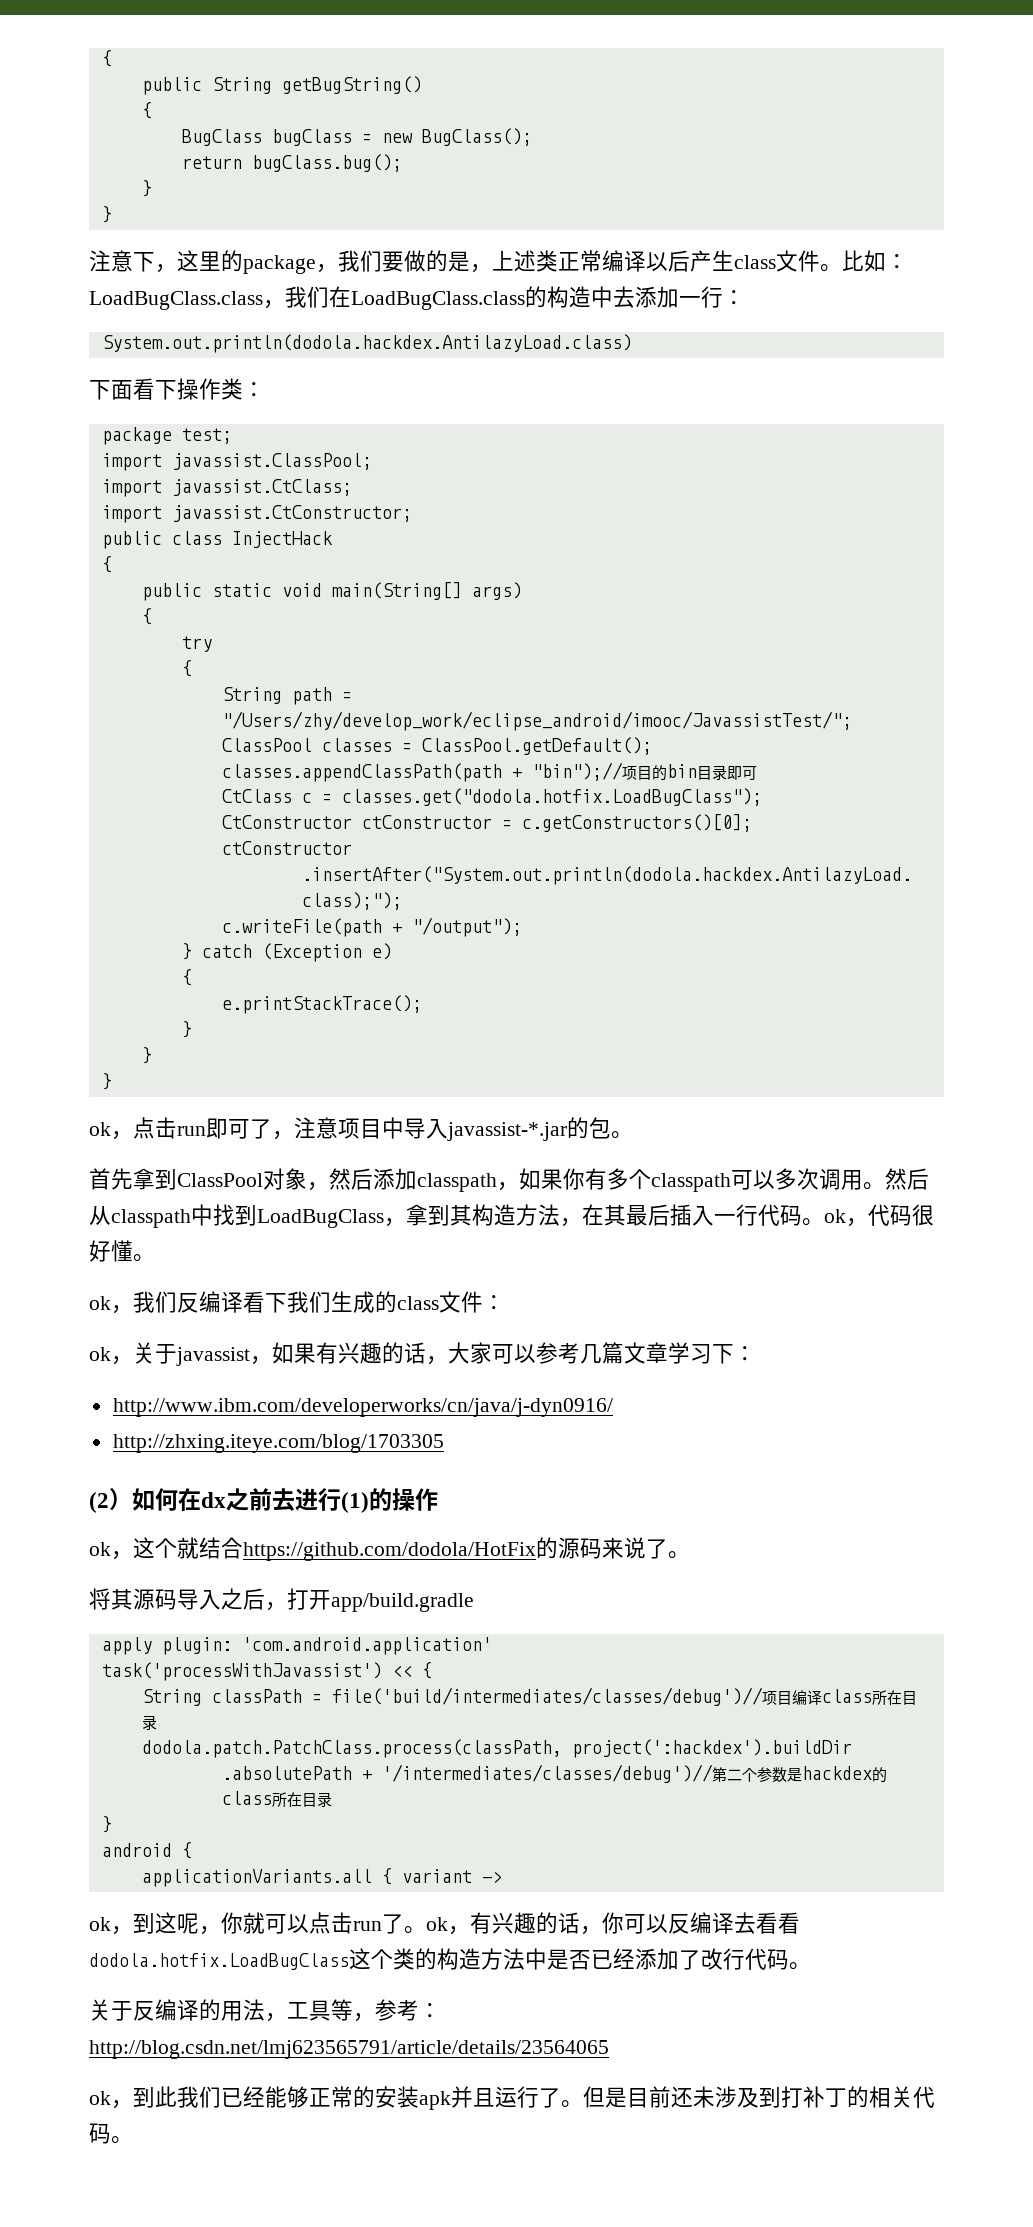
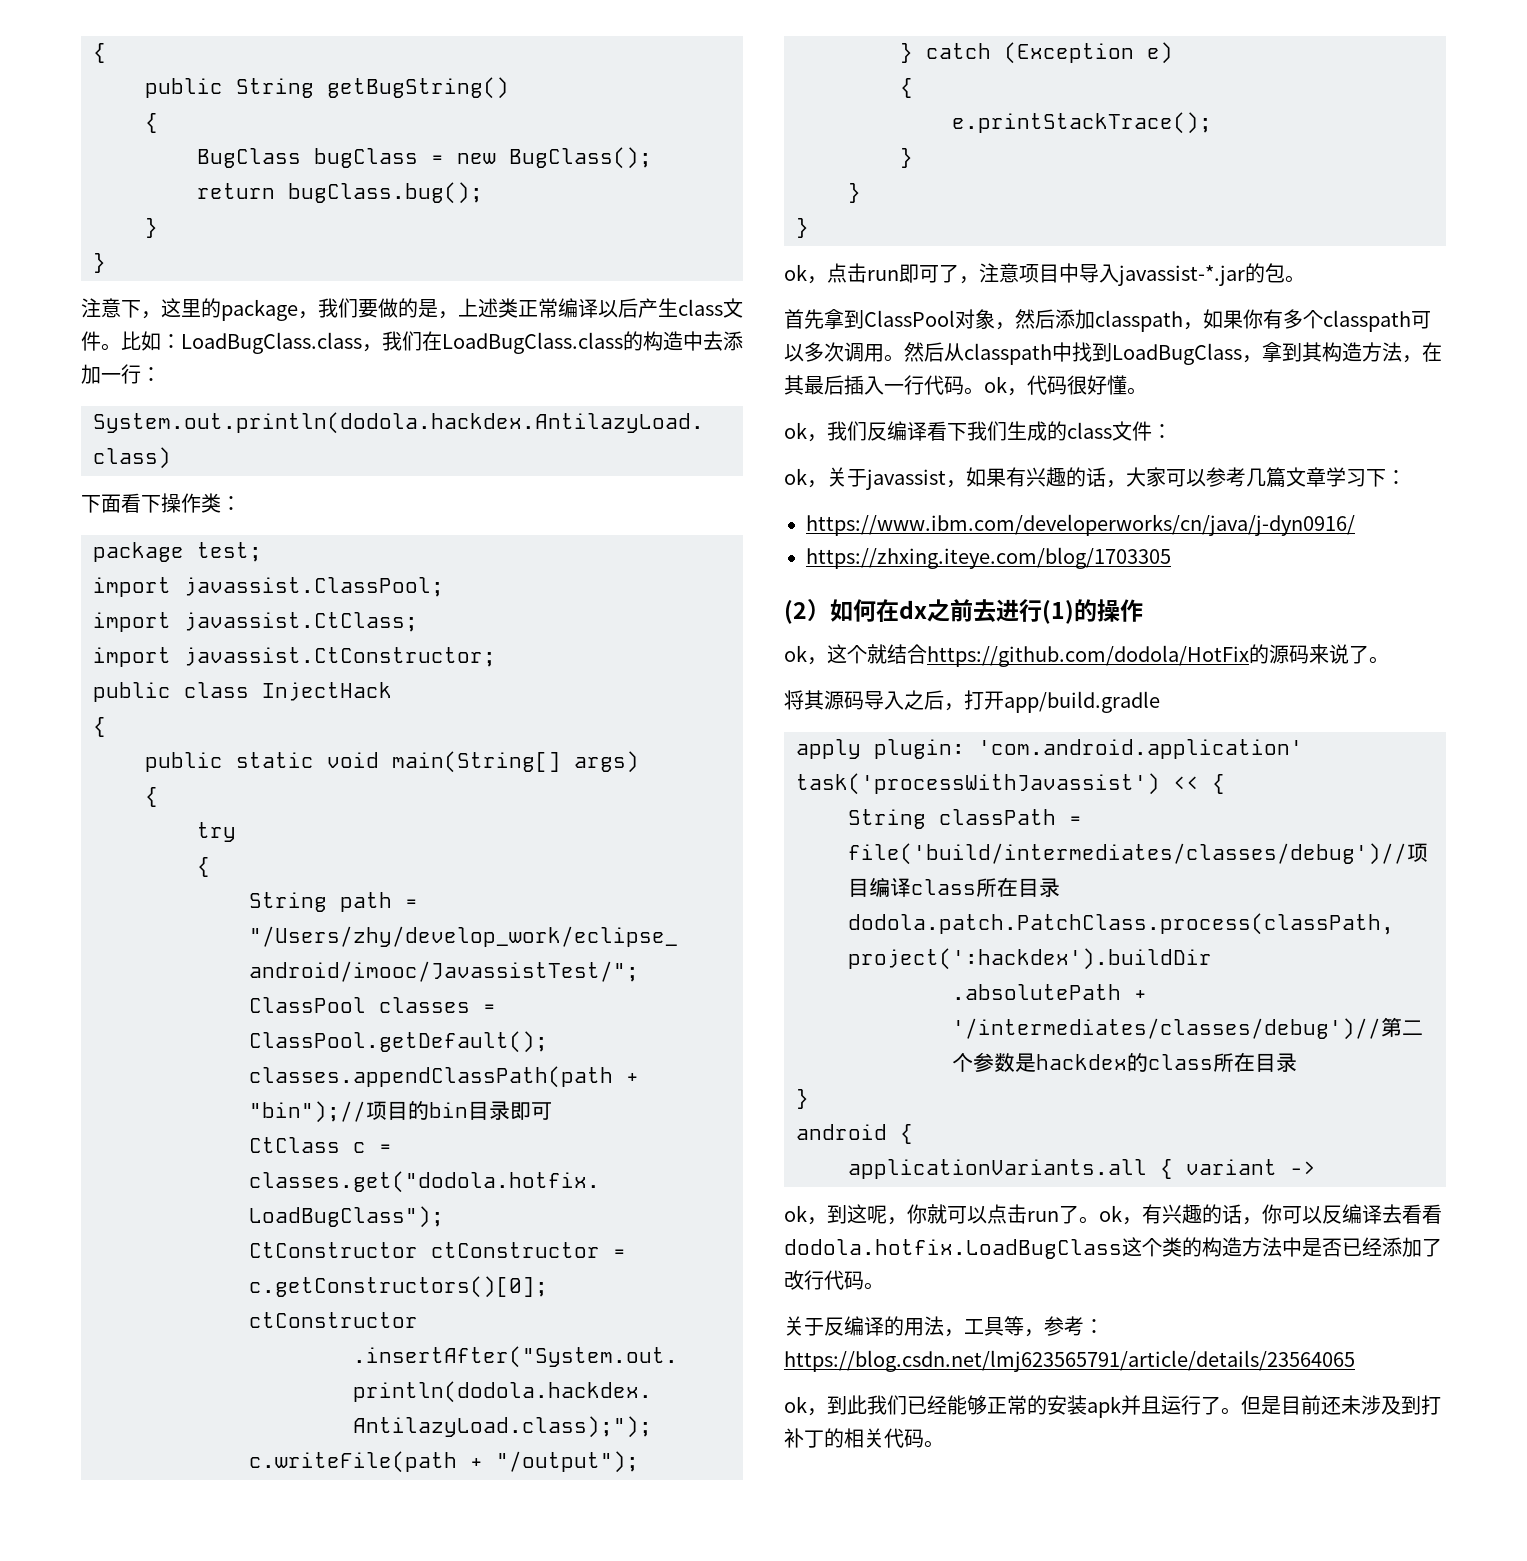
[112,1398,613,1417] [112,1434,444,1453] http://www.ibm.com/developerworks/cn/java/j-dyn0916/ // http://zhxing.iteye.com/blog/1703305 -> [806,514,1355,536] [806,547,1171,569] https://www.ibm.com/developerworks/cn/java/j-dyn0916/ // https://zhxing.iteye.com/blog/1703305
[89,2040,609,2059] http://blog.csdn.net/lmj623565791/article/details/23564065 -> [784,1350,1355,1372] https://blog.csdn.net/lmj623565791/article/details/23564065

